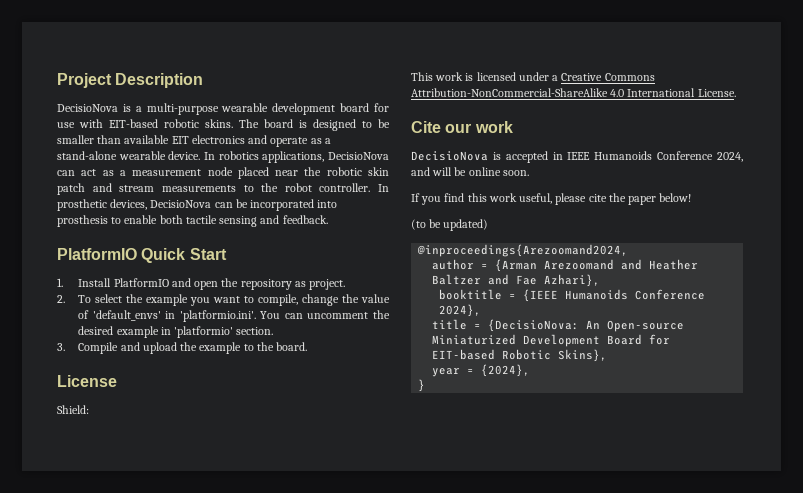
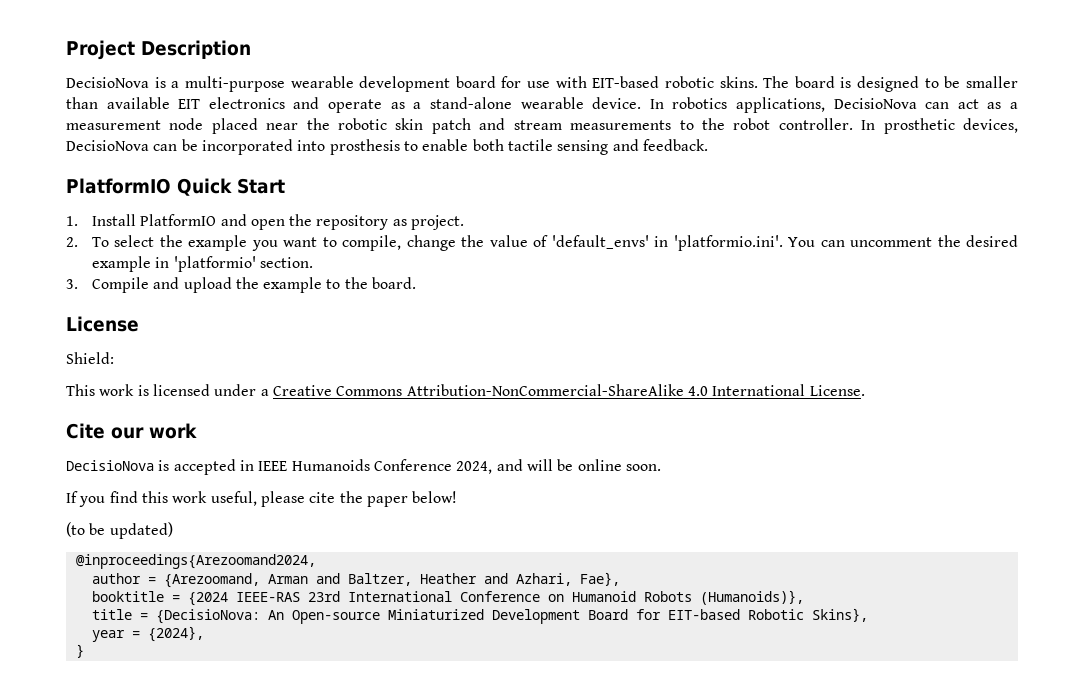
[495,259,699,272] [432,274,601,287] [439,289,706,302] [439,304,482,317] {Arman Arezoomand and Heather Baltzer and Fae Azhari}, // booktitle = {IEEE Humanoids Conference 2024}, -> [163,572,620,588] [91,590,804,606] {Arezoomand, Arman and Baltzer, Heather and Azhari, Fae}, // booktitle = {2024 IEEE-RAS 23rd International Conference on Humanoid Robots (Humanoids)},

